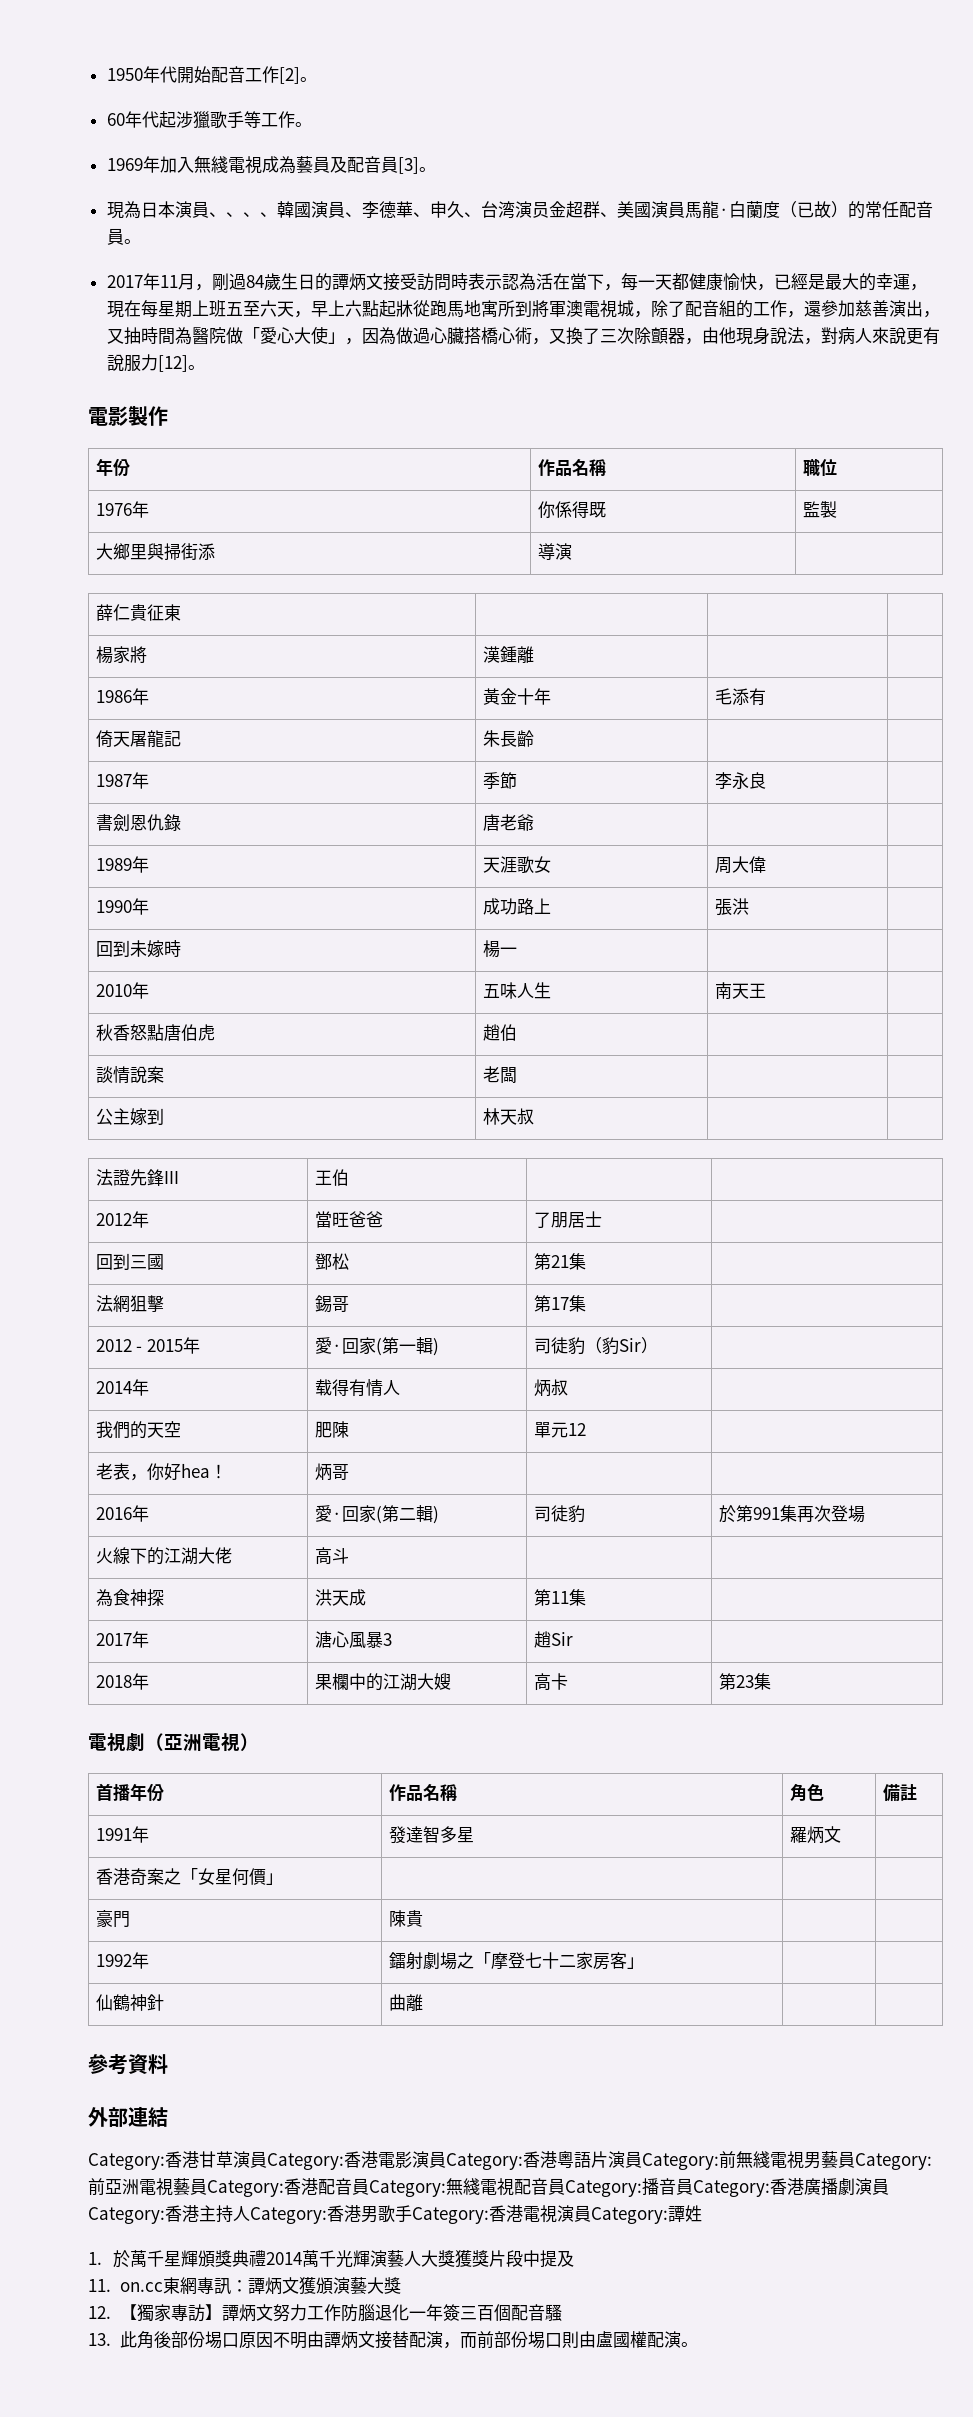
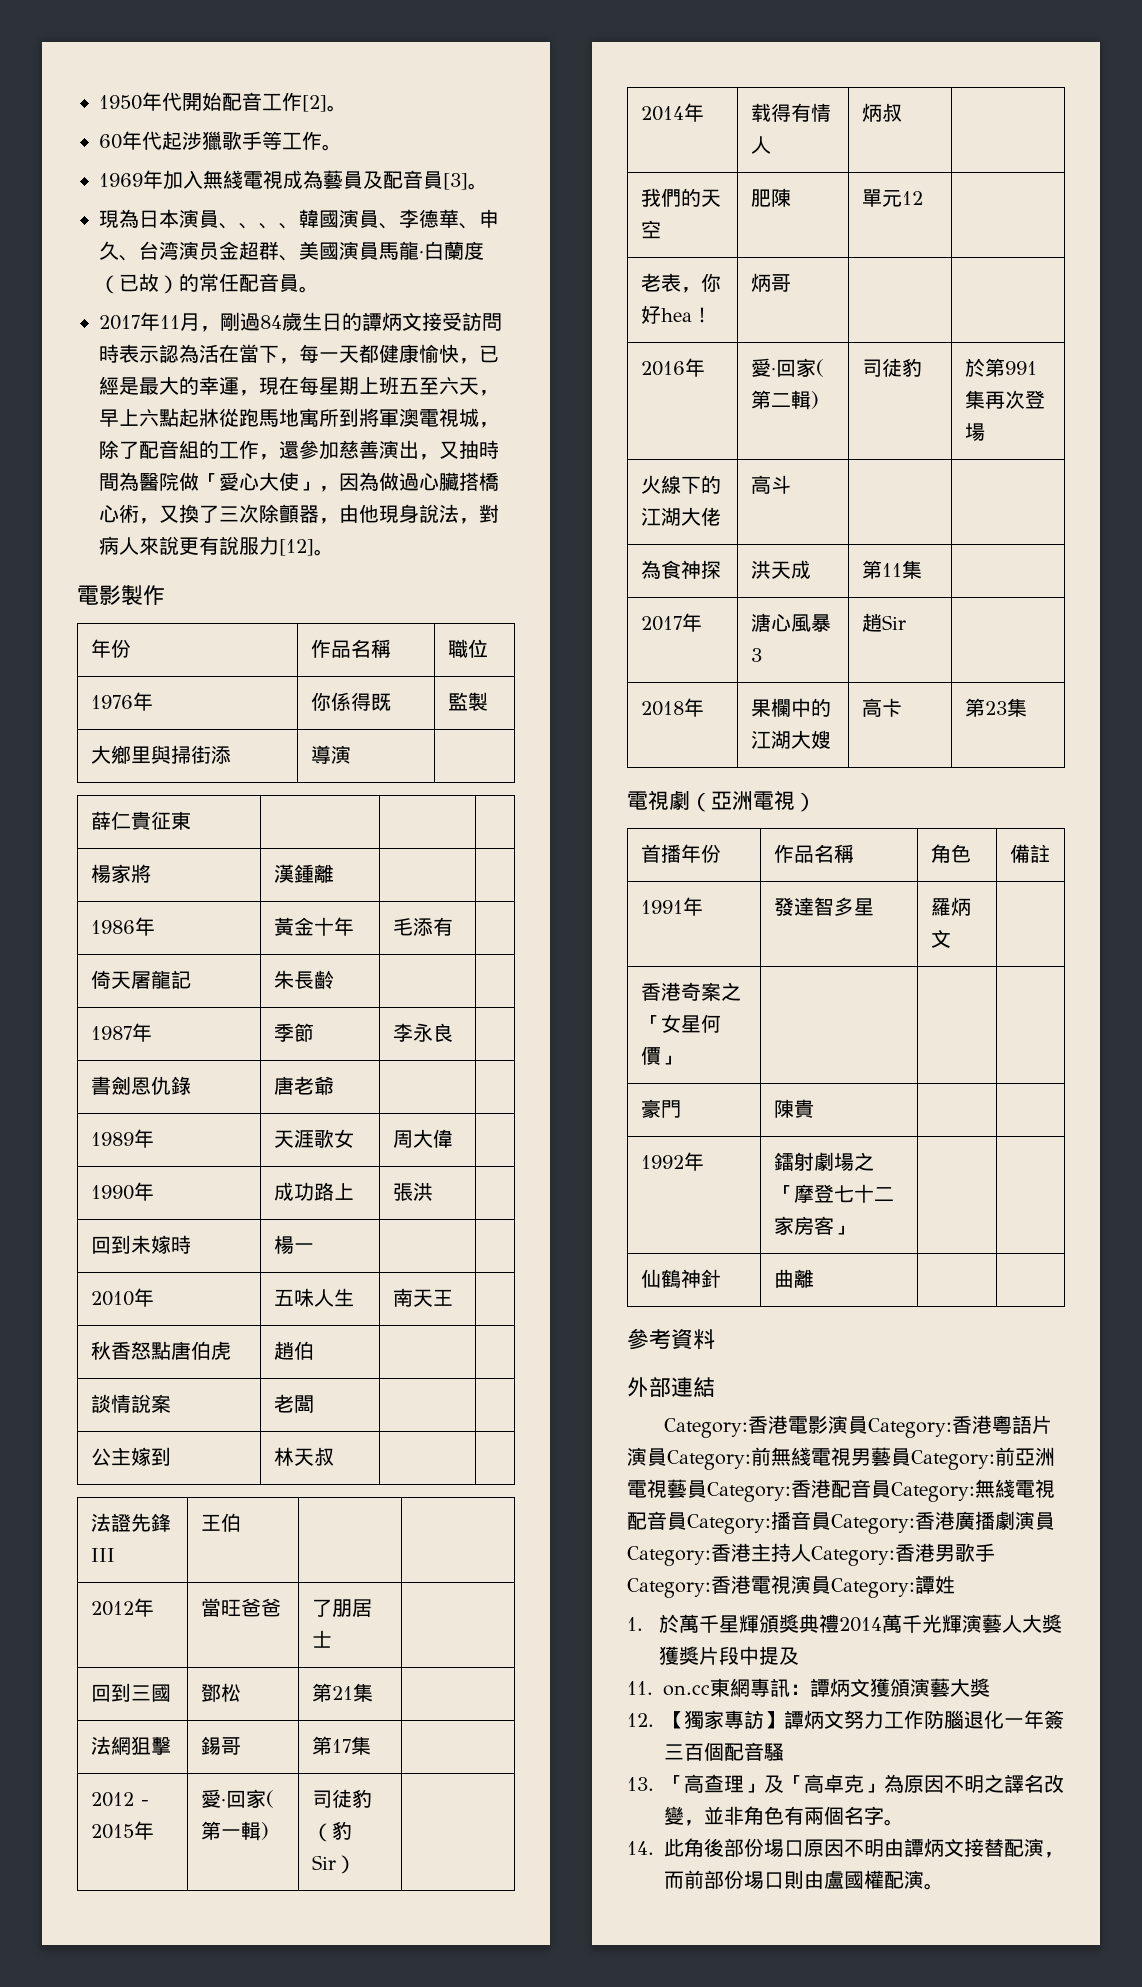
[199,2151,378,2170] 甘草演員Category:香港 -> (788, 1424) none
(111, 2339) none -> [664,1774,1064,1793] [664,1806,904,1826] [627,1841,654,1855] 「高查理」及「高卓克」為原因不明之譯名改變，並非角色有兩個名字。 // 14.

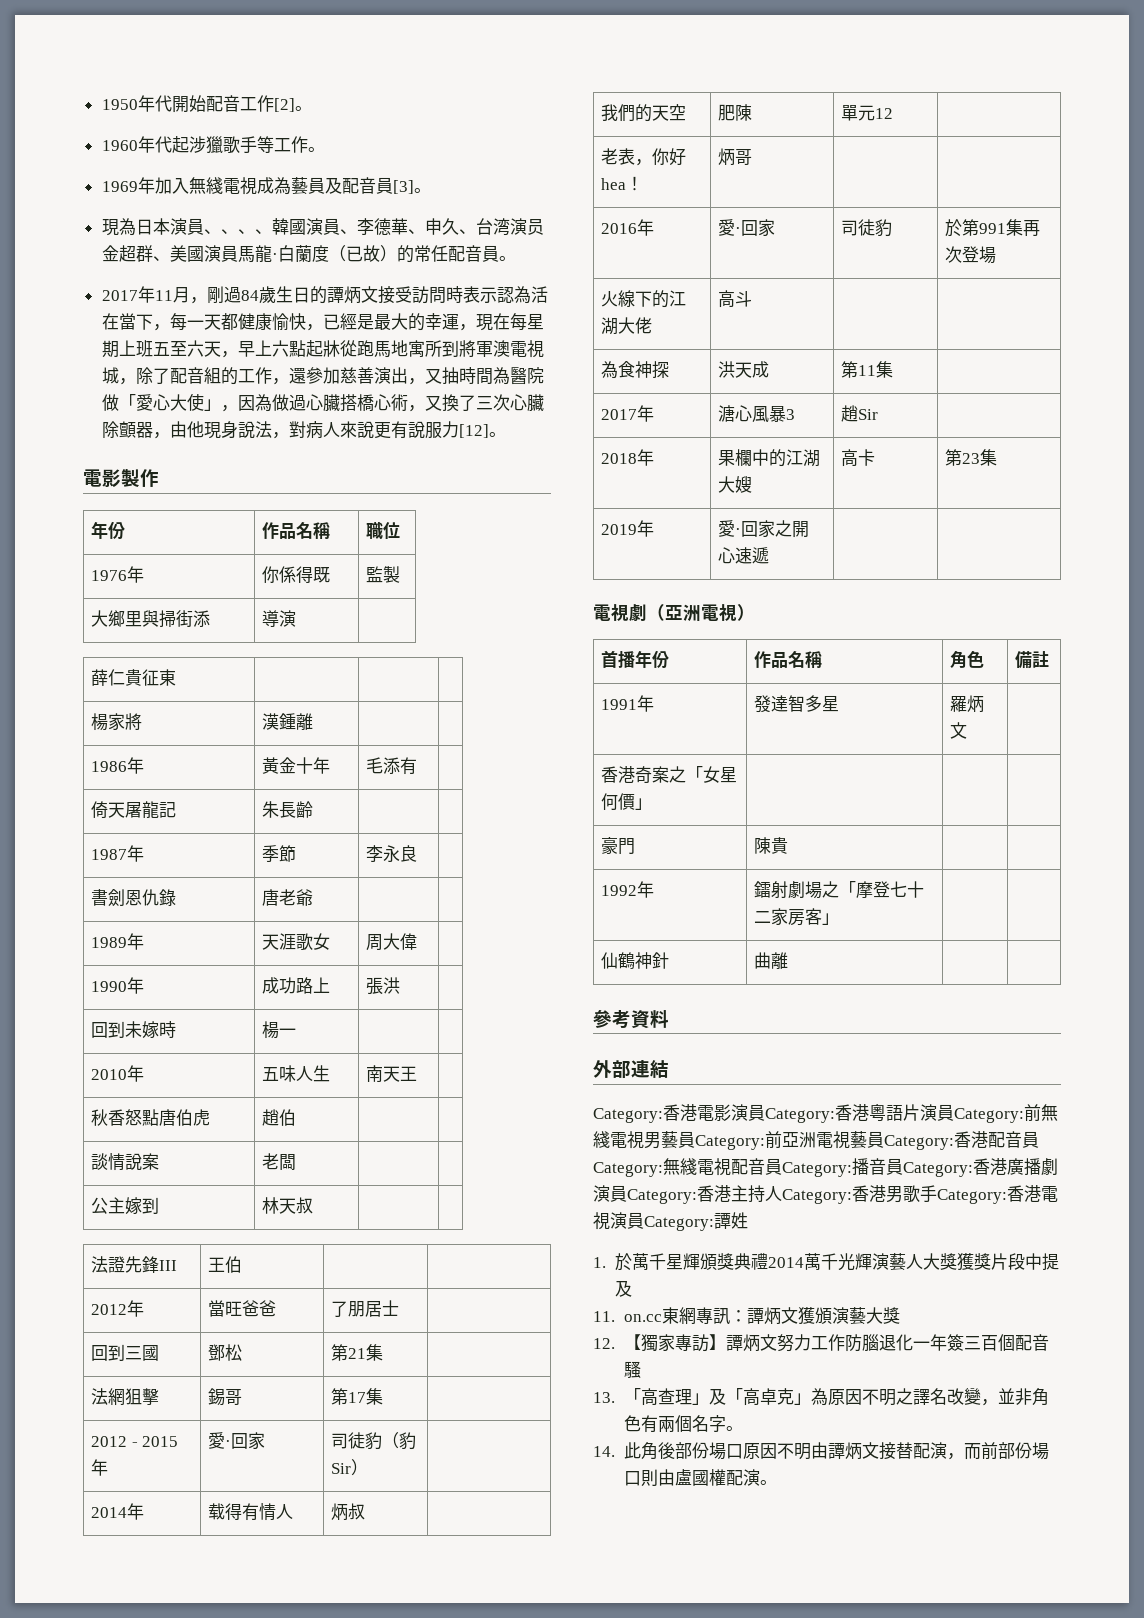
[99,134,122,149] 60 -> [101,140,138,151] 1960
(259, 513) none -> [509,394,544,412] 心臟
[266,1790,275,1808] [201,1821,270,1841] (第一輯) -> (266, 1441) none
[816,359,825,377] [751,390,820,410] (第二輯) -> (776, 228) none
(1028, 707) none -> [601,520,655,537] [718,520,810,538] [718,547,770,564] // 2019年 | 愛·回家之開心速遞 | |
[764,1839,784,1857] 埸 -> [708,1442,726,1460] 場
[744,1871,764,1889] 埸 -> [1031,1442,1049,1460] 場

